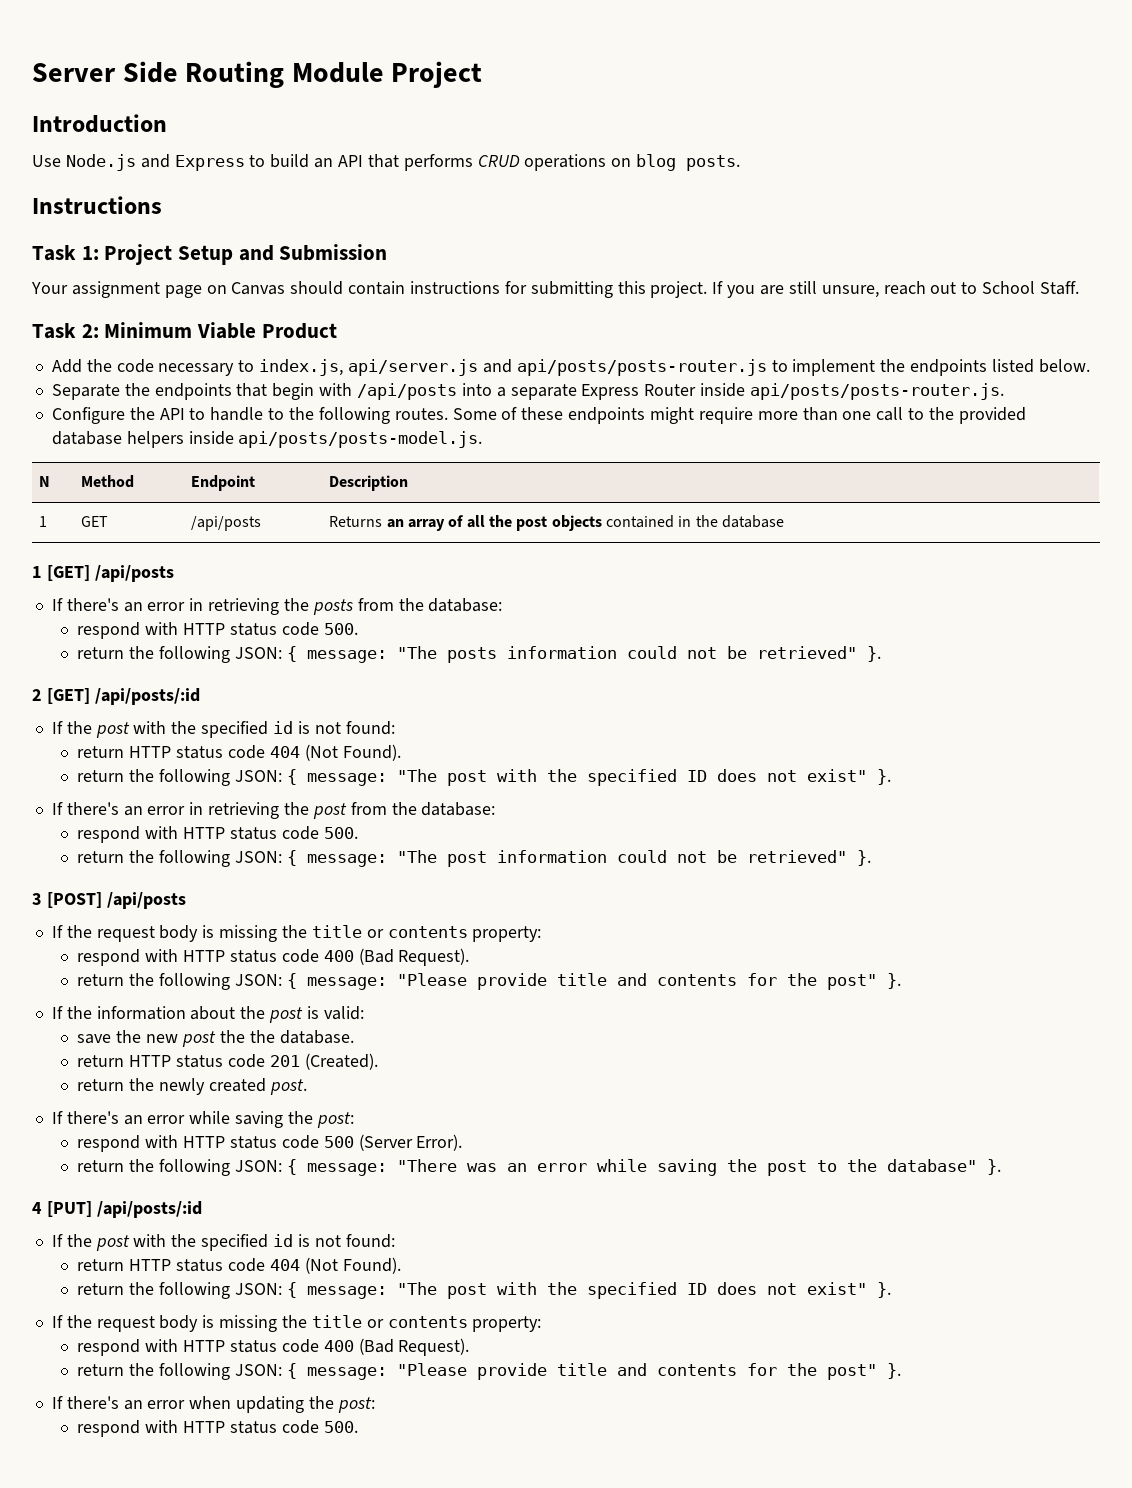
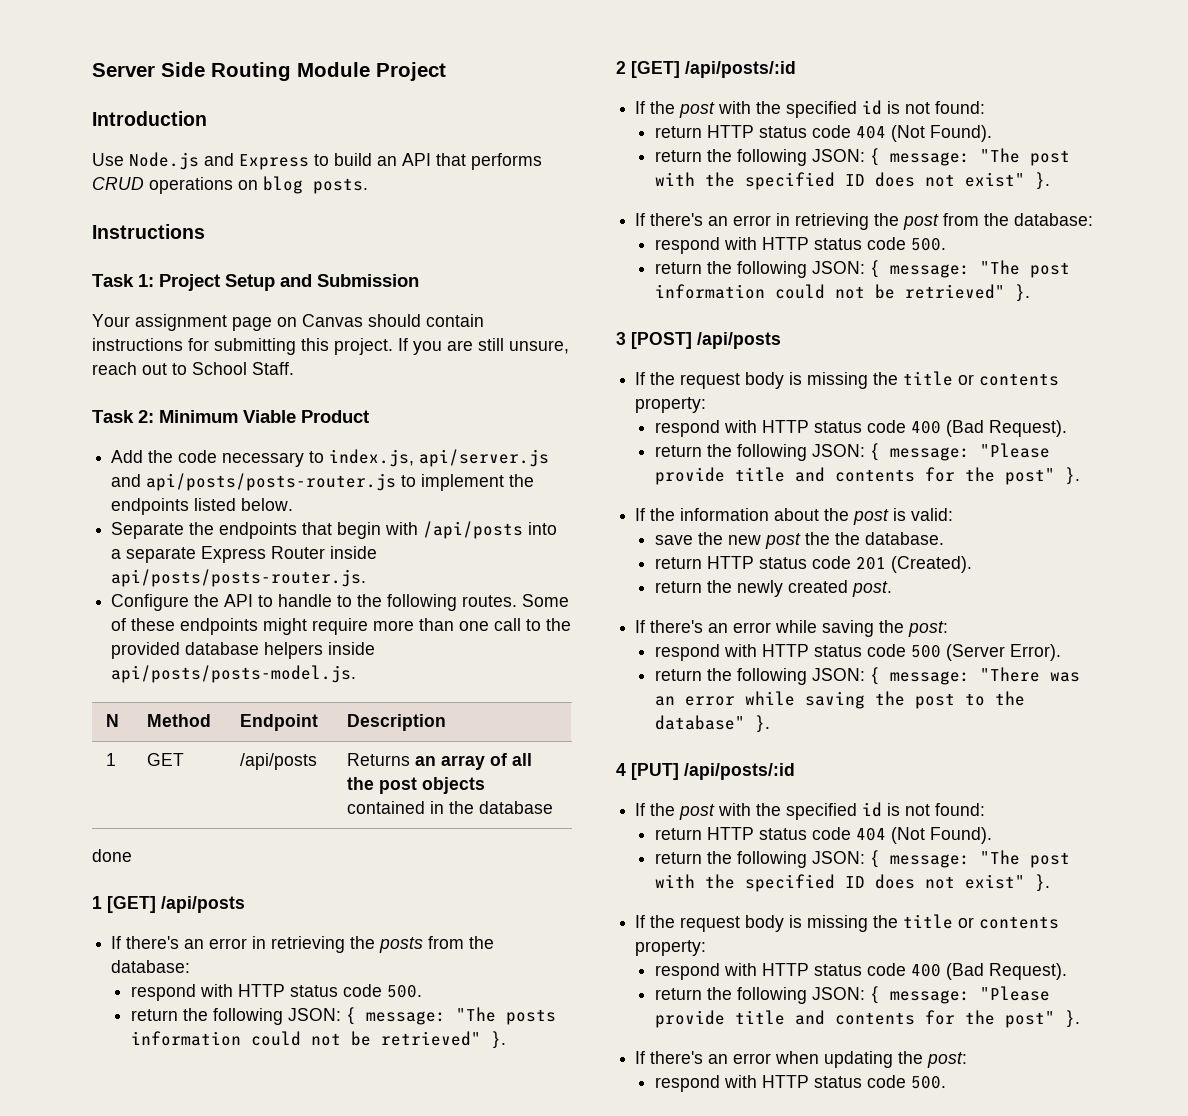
(784, 521) none -> [92,849,132,862] // done

